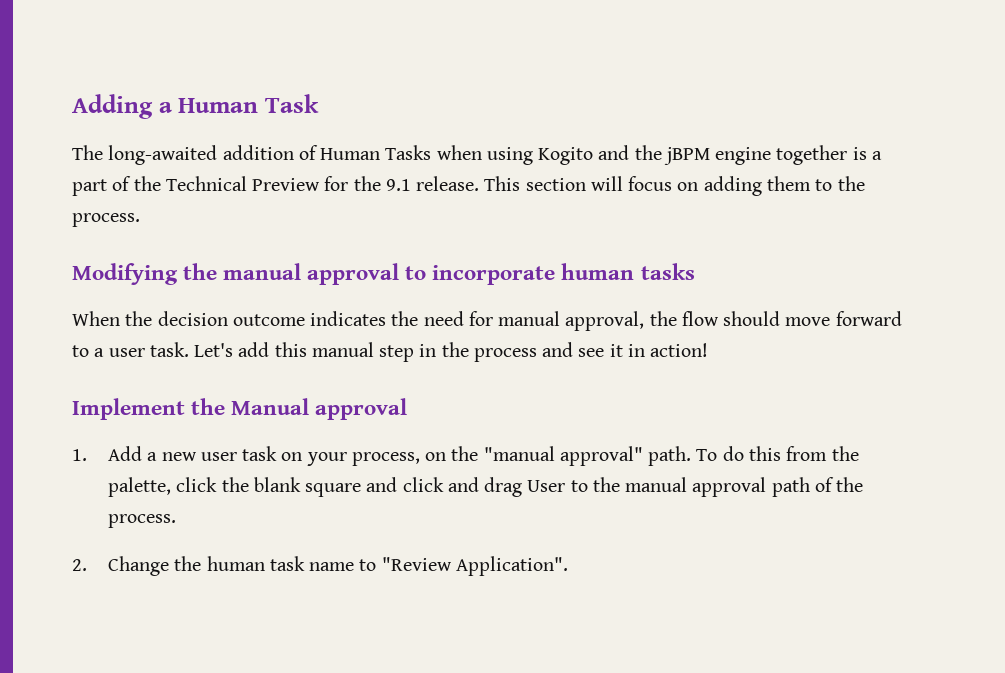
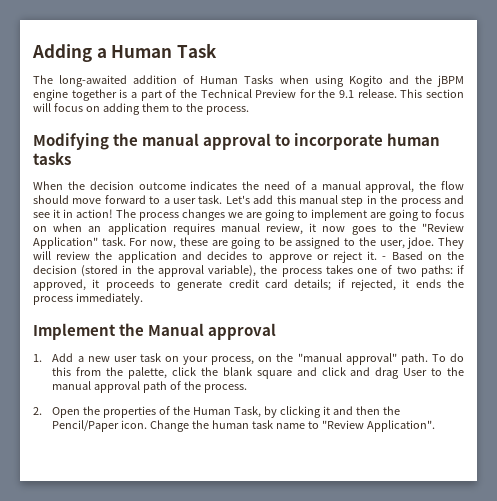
[468,311,493,326] for -> [294,181,317,190] of a
(709, 350) none -> [116,209,464,221] [33,223,465,235] [33,237,465,249] [33,251,465,263] [33,265,464,277] [33,279,464,291] [33,293,143,305] The process changes we are going to implement are going to focus on when an application requires manual review, it now goes to the "Review Application" task. For now, these are going to be assigned to the user, jdoe. They will review the application and decides to approve or reject it. - Based on the decision (stored in the approval variable), the process takes one of two paths: if approved, it proceeds to generate credit card details; if rejected, it ends the process immediately.
(87, 565) none -> [52,406,401,418] [52,420,148,432] Open the properties of the Human Task, by clicking it and then the Pencil/Paper icon.

